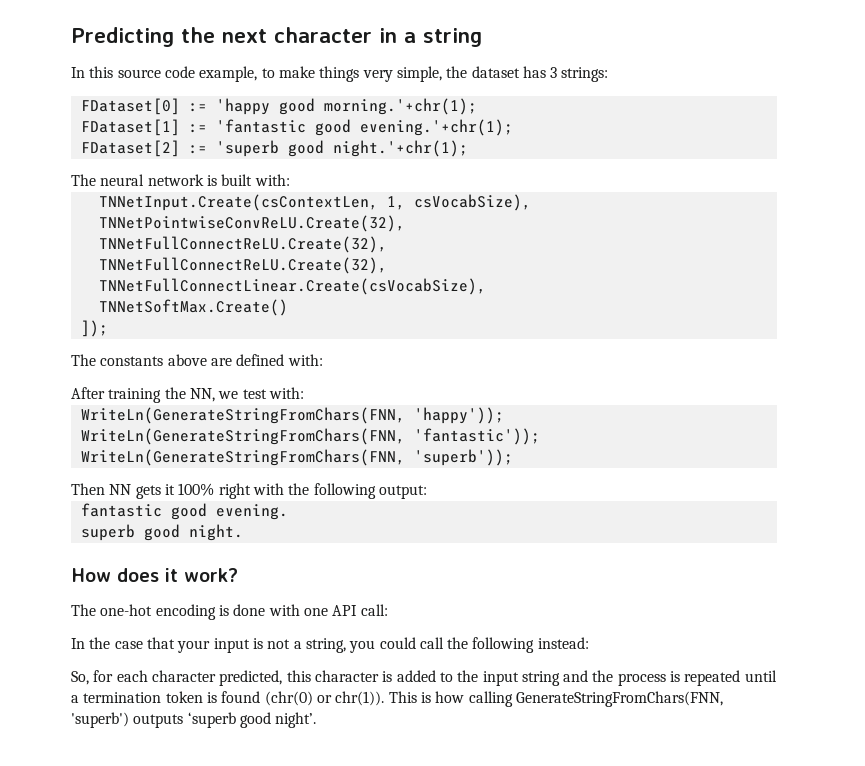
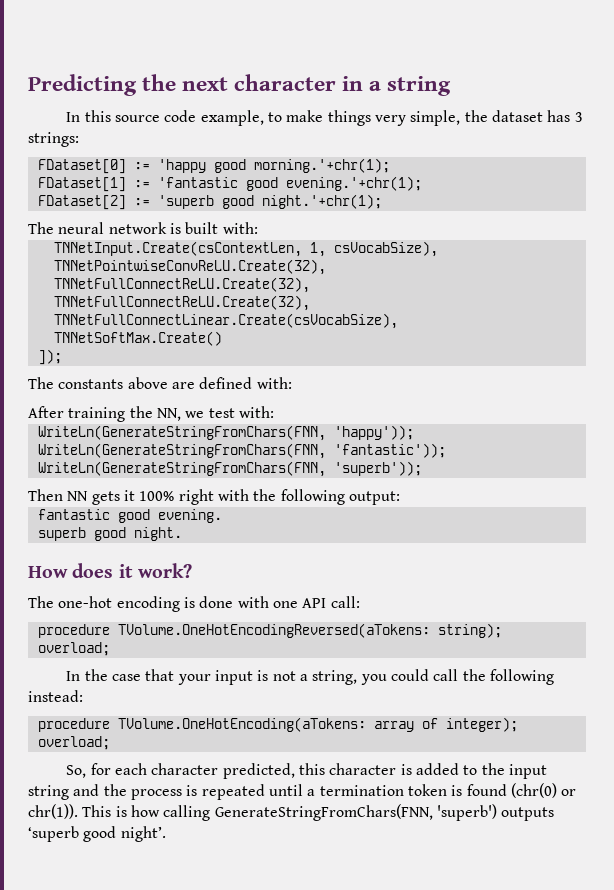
(388, 610) none -> [37,623,502,638] [37,642,110,656] // procedure TVolume.OneHotEncodingReversed(aTokens: string); overload;
(589, 643) none -> [37,717,518,732] [37,736,110,750] // procedure TVolume.OneHotEncoding(aTokens: array of integer); overload;

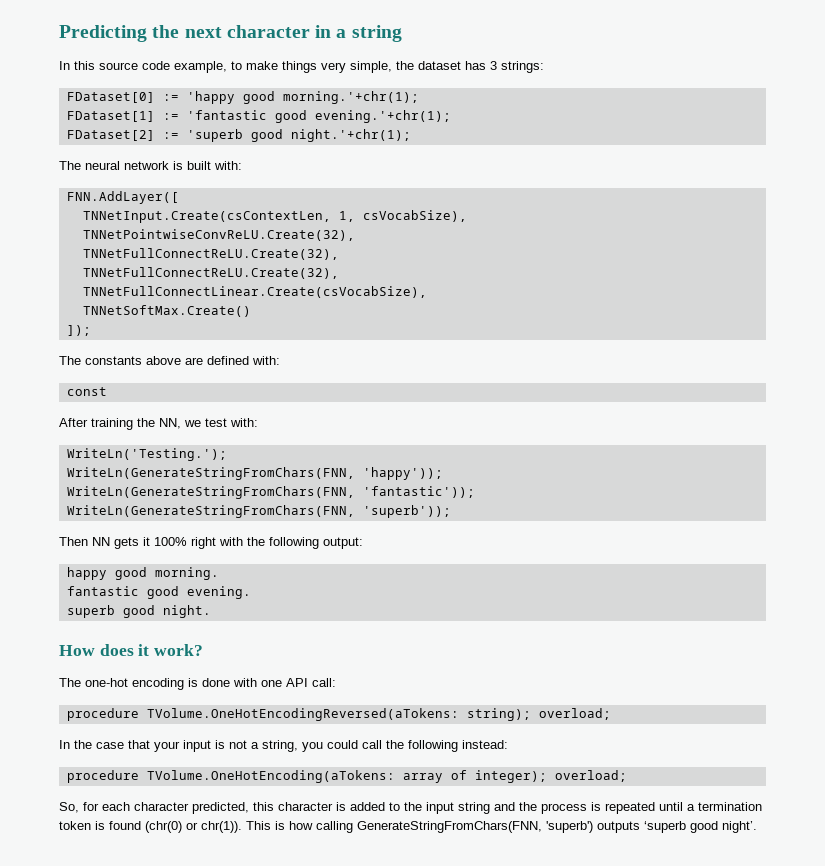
(258, 228) none -> [66,191,179,204] // FNN.AddLayer([
(292, 383) none -> [66,387,107,396] // const
(274, 412) none -> [66,448,227,461] // WriteLn('Testing.');
(400, 498) none -> [66,567,219,580] // happy good morning.

